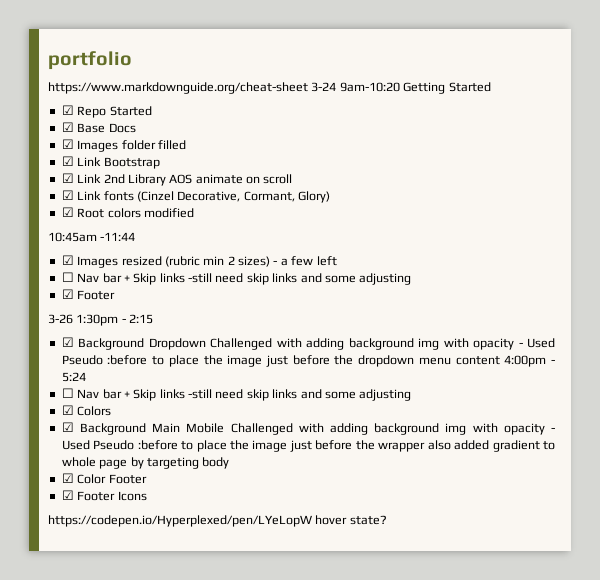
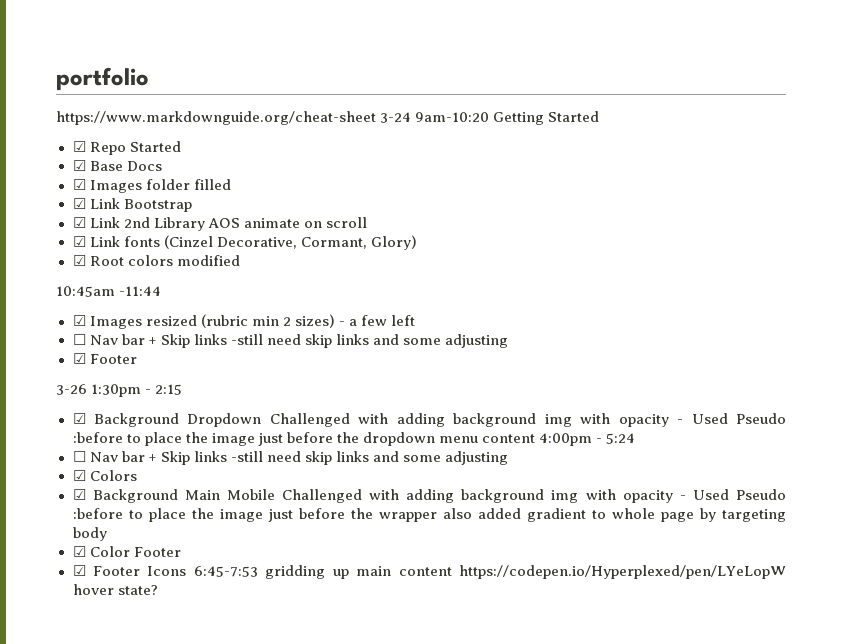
(147, 496) // -> [193,565,452,579] 6:45-7:53 gridding up main content

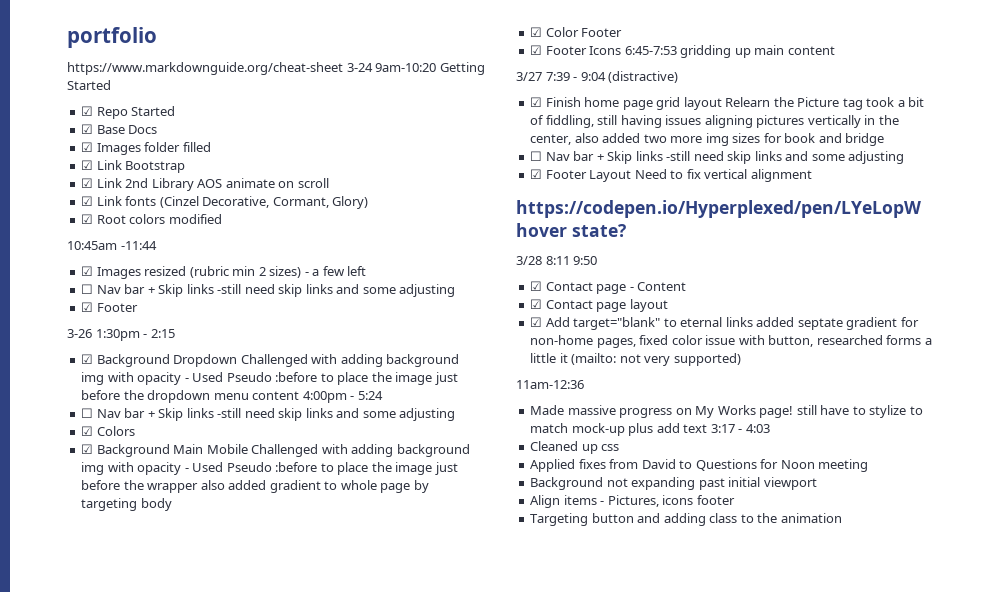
[459,565,787,579] [72,584,158,595] https://codepen.io/Hyperplexed/pen/LYeLopW hover state? -> [516,71,679,83] [530,97,925,110] [530,115,899,128] [530,133,885,146] [530,151,905,164] [530,169,812,182] [516,200,921,218] [516,223,626,237] [516,256,598,265] [530,281,687,294] [530,299,668,312] [530,317,919,330] [530,335,932,348] [530,353,741,366] [516,380,584,389] [530,405,923,418] [530,423,770,436] [530,441,620,454] [530,459,869,472] [530,477,817,490] [530,495,735,508] [530,513,842,526] // 3/27 7:39 - 9:04 (distractive) // ☑ Finish home page grid layout Relearn the Picture tag took a bit of fiddling, still having issues aligning pictures vertically in the center, also added two more img sizes for book and bridge // ☐ Nav bar + Skip links -still need skip links and some adjusting // ☑ Footer Layout Need to fix vertical alignment // https://codepen.io/Hyperplexed/pen/LYeLopW hover state? // 3/28 8:11 9:50 // ☑ Contact page - Content // ☑ Contact page layout // ☑ Add target="blank" to eternal links added septate gradient for non-home pages, fixed color issue with button, researched forms a little it (mailto: not very supported) // 11am-12:36 // Made massive progress on My Works page! still have to stylize to match mock-up plus add text 3:17 - 4:03 // Cleaned up css // Applied fixes from David to Questions for Noon meeting // Background not expanding past initial viewport // Align items - Pictures, icons footer // Targeting button and adding class to the animation

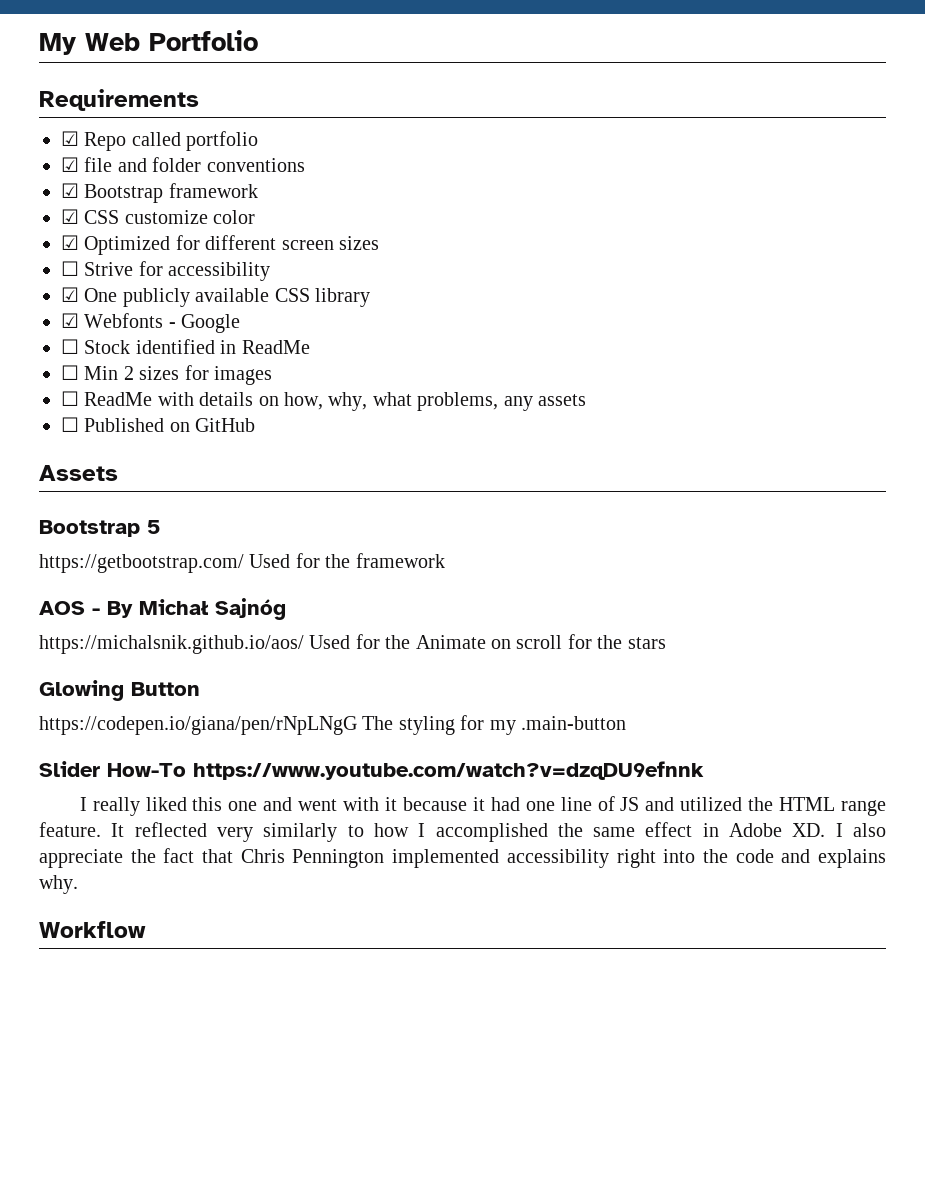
[67,27,157,48] [67,62,485,75] [67,80,111,90] portfolio // https://www.markdownguide.org/cheat-sheet 3-24 9am-10:20 Getting Started -> [39,30,258,55] [39,89,199,111] My Web Portfolio // Requirements
[131,106,176,116] [81,124,158,134] [81,142,211,155] [81,160,186,173] [81,178,329,191] [81,196,369,209] [81,214,222,224] [67,241,157,250] [81,266,367,279] [81,284,456,297] [81,302,138,312] [67,329,175,341] [81,354,460,367] [81,372,458,385] [81,390,383,403] [81,408,456,421] [81,426,135,436] [81,444,470,457] [81,462,458,475] [81,480,429,493] [81,498,172,511] [530,27,623,37] [530,45,835,58] [516,71,679,83] [530,97,925,110] [530,115,899,128] [530,133,885,146] [530,151,905,164] [530,169,812,182] [516,200,921,218] [516,223,626,237] [516,256,598,265] [530,281,687,294] [530,299,668,312] [530,317,919,330] [530,335,932,348] [530,353,741,366] [516,380,584,389] [530,405,923,418] [530,423,770,436] [530,441,620,454] [530,459,869,472] [530,477,817,490] [530,495,735,508] [530,513,842,526] Started // ☑ Base Docs // ☑ Images folder filled // ☑ Link Bootstrap // ☑ Link 2nd Library AOS animate on scroll // ☑ Link fonts (Cinzel Decorative, Cormant, Glory) // ☑ Root colors modified // 10:45am -11:44 // ☑ Images resized (rubric min 2 sizes) - a few left // ☐ Nav bar + Skip links -still need skip links and some adjusting // ☑ Footer // 3-26 1:30pm - 2:15 // ☑ Background Dropdown Challenged with adding background img with opacity - Used Pseudo :before to place the image just before the dropdown menu content 4:00pm - 5:24 // ☐ Nav bar + Skip links -still need skip links and some adjusting // ☑ Colors // ☑ Background Main Mobile Challenged with adding background img with opacity - Used Pseudo :before to place the image just before the wrapper also added gradient to whole page by targeting body // ☑ Color Footer // ☑ Footer Icons 6:45-7:53 gridding up main content // 3/27 7:39 - 9:04 (distractive) // ☑ Finish home page grid layout Relearn the Picture tag took a bit of fiddling, still having issues aligning pictures vertically in the center, also added two more img sizes for book and bridge // ☐ Nav bar + Skip links -still need skip links and some adjusting // ☑ Footer Layout Need to fix vertical alignment // https://codepen.io/Hyperplexed/pen/LYeLopW hover state? // 3/28 8:11 9:50 // ☑ Contact page - Content // ☑ Contact page layout // ☑ Add target="blank" to eternal links added septate gradient for non-home pages, fixed color issue with button, researched forms a little it (mailto: not very supported) // 11am-12:36 // Made massive progress on My Works page! still have to stylize to match mock-up plus add text 3:17 - 4:03 // Cleaned up css // Applied fixes from David to Questions for Noon meeting // Background not expanding past initial viewport // Align items - Pictures, icons footer // Targeting button and adding class to the animation -> [131,131,259,151] [61,157,305,172] [61,183,258,203] [61,209,256,224] [61,235,379,255] [61,261,271,281] [61,287,370,307] [61,313,241,333] [61,339,310,354] [61,365,272,385] [61,391,586,411] [61,417,256,432] [39,465,118,481] [39,520,160,537] [39,553,445,573] [39,598,286,620] [39,634,666,654] [39,680,200,701] [39,715,626,735] [39,761,704,780] [79,796,887,816] [39,822,886,842] [39,848,887,868] [39,875,78,894] [39,921,146,938] called portfolio // ☑ file and folder conventions // ☑ Bootstrap framework // ☑ CSS customize color // ☑ Optimized for different screen sizes // ☐ Strive for accessibility // ☑ One publicly available CSS library // ☑ Webfonts - Google // ☐ Stock identified in ReadMe // ☐ Min 2 sizes for images // ☐ ReadMe with details on how, why, what problems, any assets // ☐ Published on GitHub // Assets // Bootstrap 5 // https://getbootstrap.com/ Used for the framework // AOS - By Michał Sajnóg // https://michalsnik.github.io/aos/ Used for the Animate on scroll for the stars // Glowing Button // https://codepen.io/giana/pen/rNpLNgG The styling for my .main-button // Slider How-To https://www.youtube.com/watch?v=dzqDU9efnnk // I really liked this one and went with it because it had one line of JS and utilized the HTML range feature. It reflected very similarly to how I accomplished the same effect in Adobe XD. I also appreciate the fact that Chris Pennington implemented accessibility right into the code and explains why. // Workflow

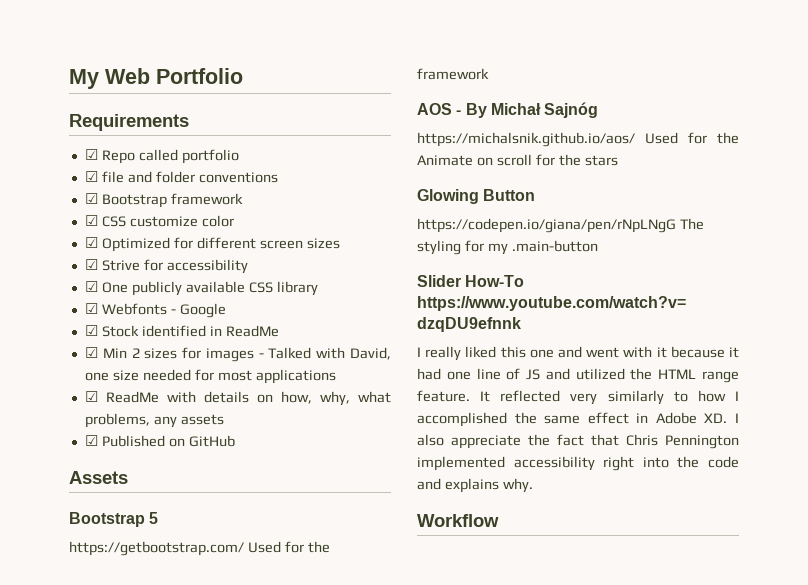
[61,261,79,276] ☐ -> [84,259,98,270] ☑
[61,339,79,354] ☐ -> [84,325,98,336] ☑
[61,365,79,380] ☐ -> [84,347,98,358] ☑
[61,391,79,406] // ☐ -> [258,347,391,360] [84,369,336,384] [84,391,98,402] - Talked with David, one size needed for most applications // ☑
[61,417,79,432] ☐ -> [84,435,98,446] ☑

